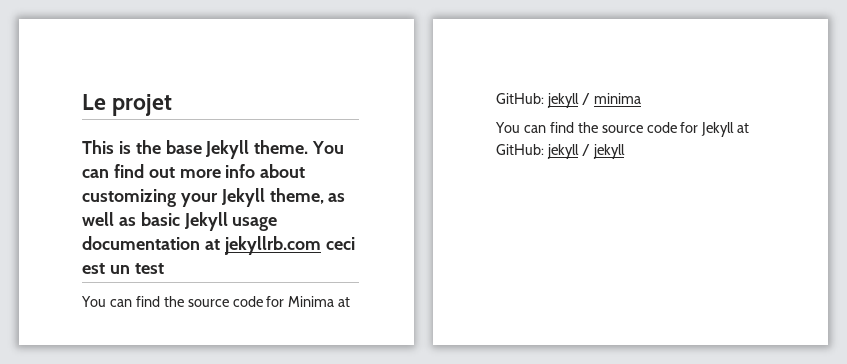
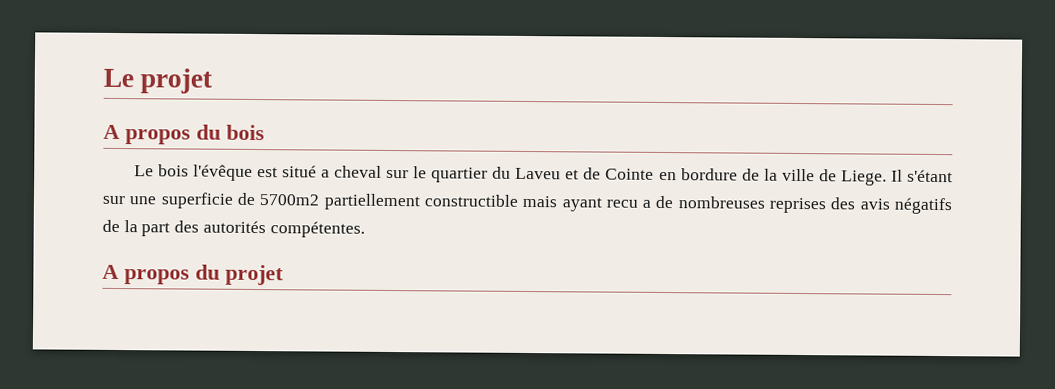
[82,140,345,159] [82,164,306,178] [82,188,346,207] [82,212,278,231] [82,236,355,255] [82,263,164,274] [81,296,351,307] [496,93,641,108] [495,122,750,137] [496,144,625,159] This is the base Jekyll theme. You can find out more info about customizing your Jekyll theme, as well as basic Jekyll usage documentation at jekyllrb.com ceci est un test // You can find the source code for Minima at GitHub: jekyll / minima // You can find the source code for Jekyll at GitHub: jekyll / jekyll -> [103,124,265,145] [133,164,953,186] [102,192,952,215] [102,219,365,238] [102,264,284,286] A propos du bois // Le bois l'évêque est situé a cheval sur le quartier du Laveu et de Cointe en bordure de la ville de Liege. Il s'étant sur une superficie de 5700m2 partiellement constructible mais ayant recu a de nombreuses reprises des avis négatifs de la part des autorités compétentes. // A propos du projet

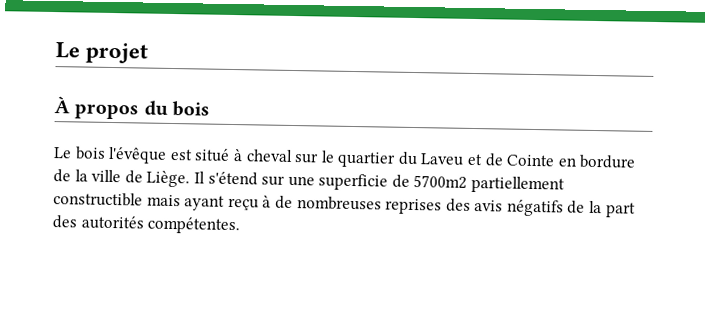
[103,124,120,140] A -> [54,96,70,114] À
[320,169,330,178] a -> [232,149,243,162] à
[840,169,953,186] Liege. Il s'étant -> [146,170,258,188] Liège. Il s'étend
[605,199,652,208] recu a -> [227,195,272,211] reçu à
[102,264,284,286] // A propos du projet -> (241, 225) none

